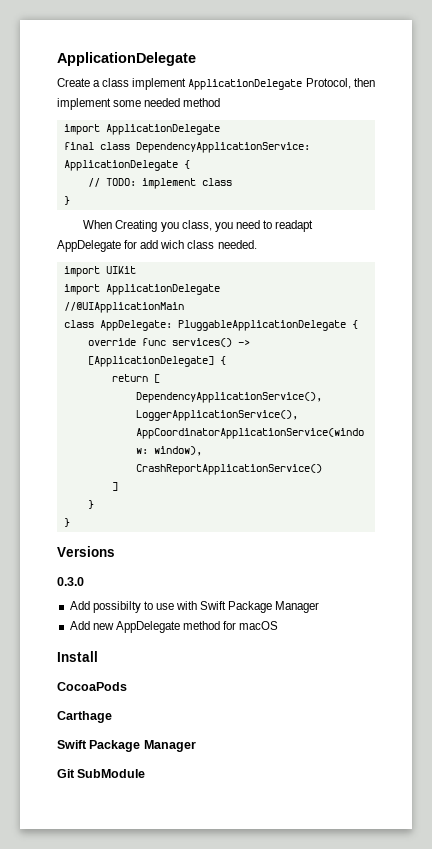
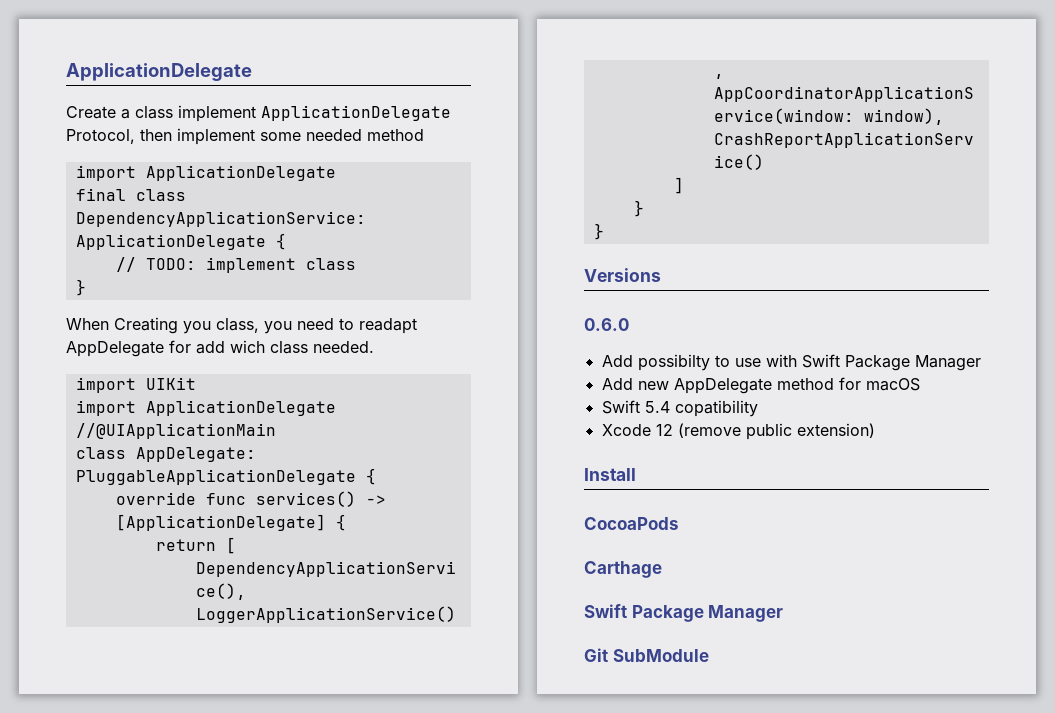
[57,577,84,586] 0.3.0 -> [584,318,629,331] 0.6.0
(279, 625) none -> [601,400,758,417] [601,423,875,440] // Swift 5.4 copatibility // Xcode 12 (remove public extension)

